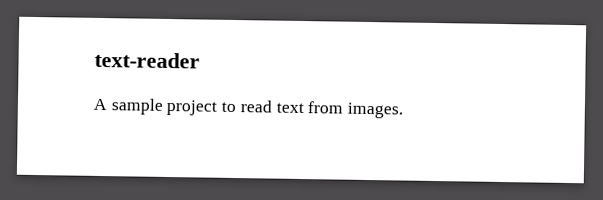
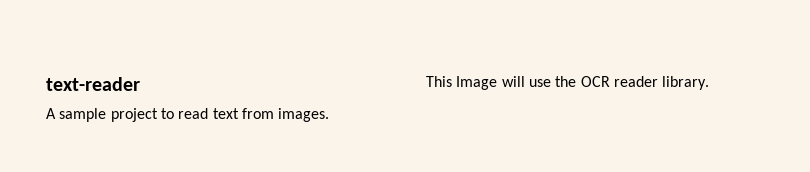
(404, 110) none -> [426,76,710,90] // This Image will use the OCR reader library.

